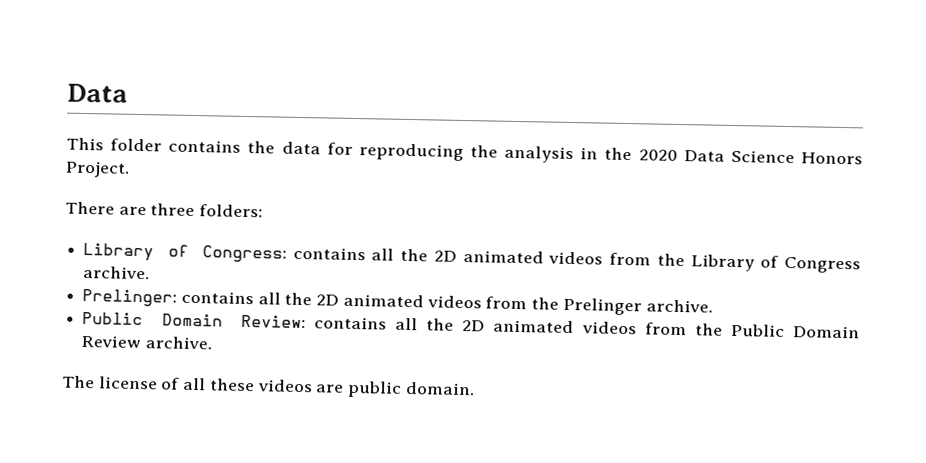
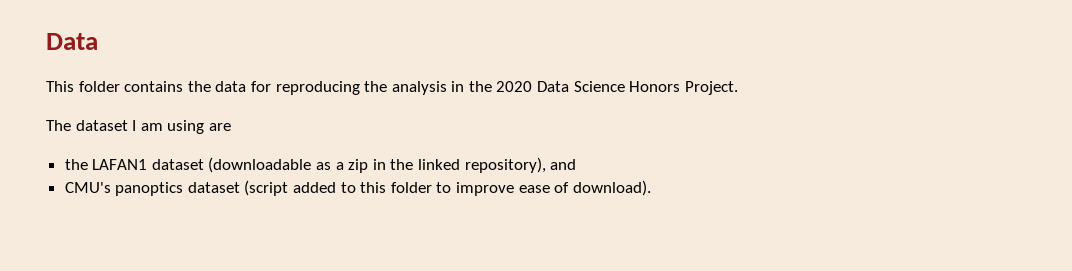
[65,201,264,218] [83,242,861,274] [83,265,151,280] [82,288,713,316] [82,311,860,339] [81,334,212,350] [62,375,475,398] There are three folders: // Library of Congress: contains all the 2D animated videos from the Library of Congress archive. // Prelinger: contains all the 2D animated videos from the Prelinger archive. // Public Domain Review: contains all the 2D animated videos from the Public Domain Review archive. // The license of all these videos are public domain. -> [46,120,231,134] [64,157,577,173] [64,180,651,196] The dataset I am using are // the LAFAN1 dataset (downloadable as a zip in the linked repository), and // CMU's panoptics dataset (script added to this folder to improve ease of download).

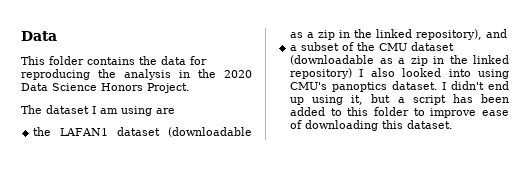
[64,180,289,196] CMU's panoptics dataset (script -> [290,42,455,51] [290,55,510,66] [290,68,509,79] [290,81,509,92] [290,94,509,105] a subset of the CMU dataset (downloadable as a zip in the linked repository) I also looked into using CMU's panoptics dataset. I didn't end up using it, but a script has been
[572,180,651,196] download). -> [305,120,454,131] downloading this dataset.

